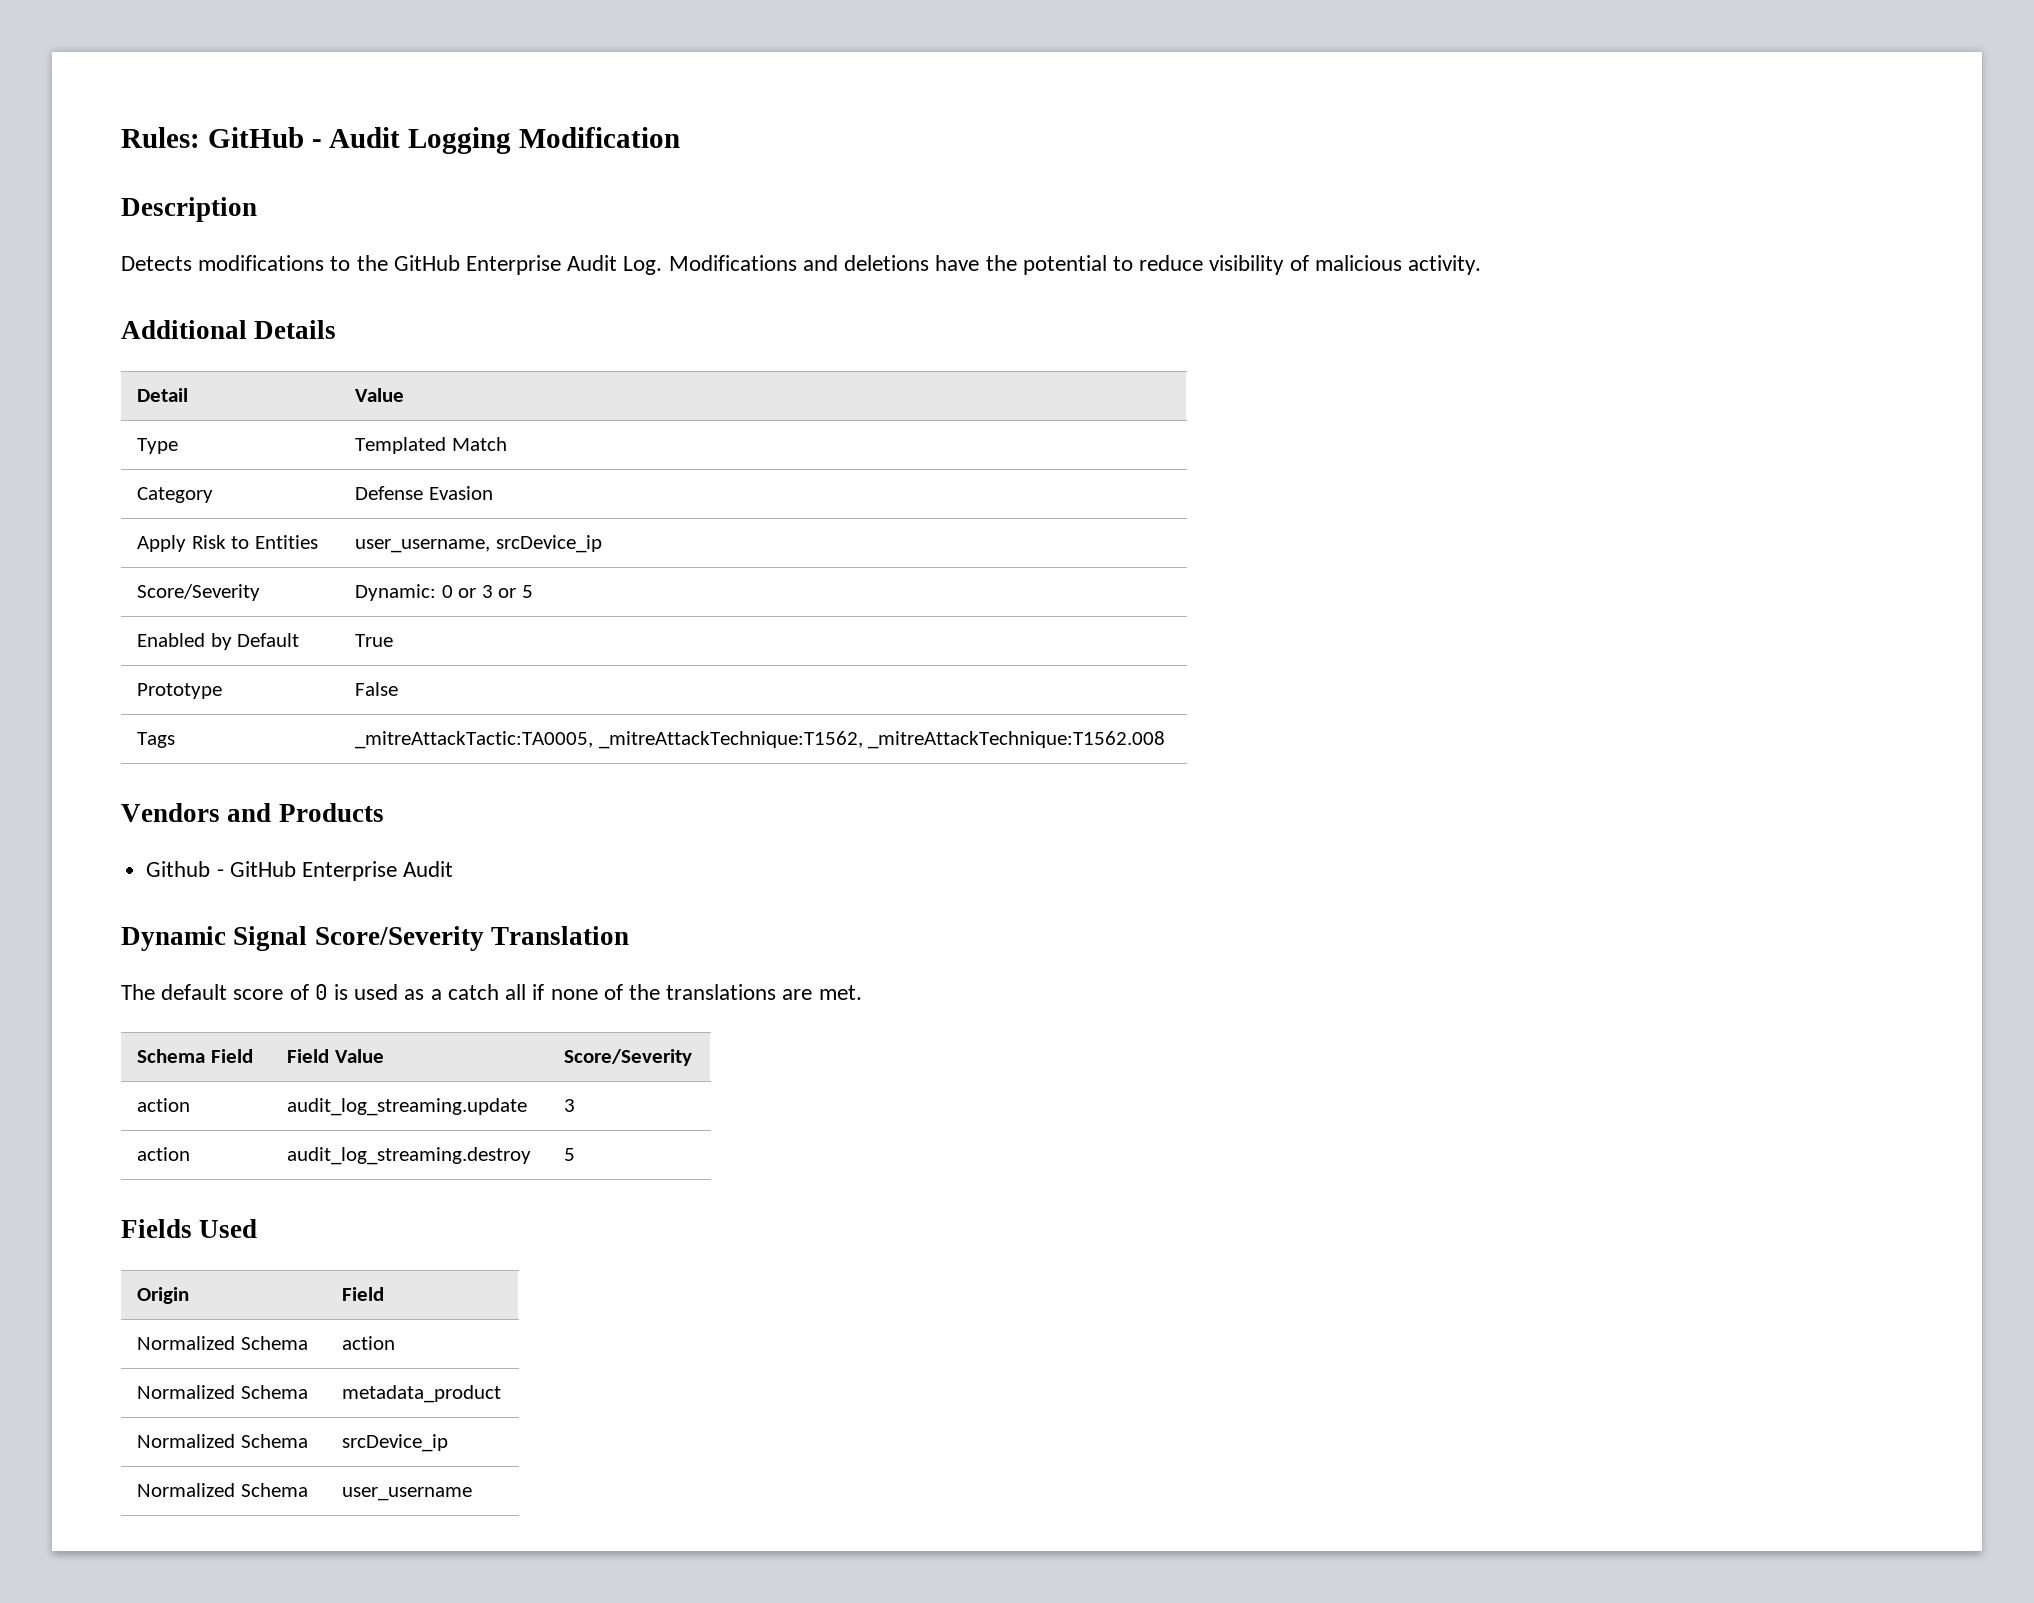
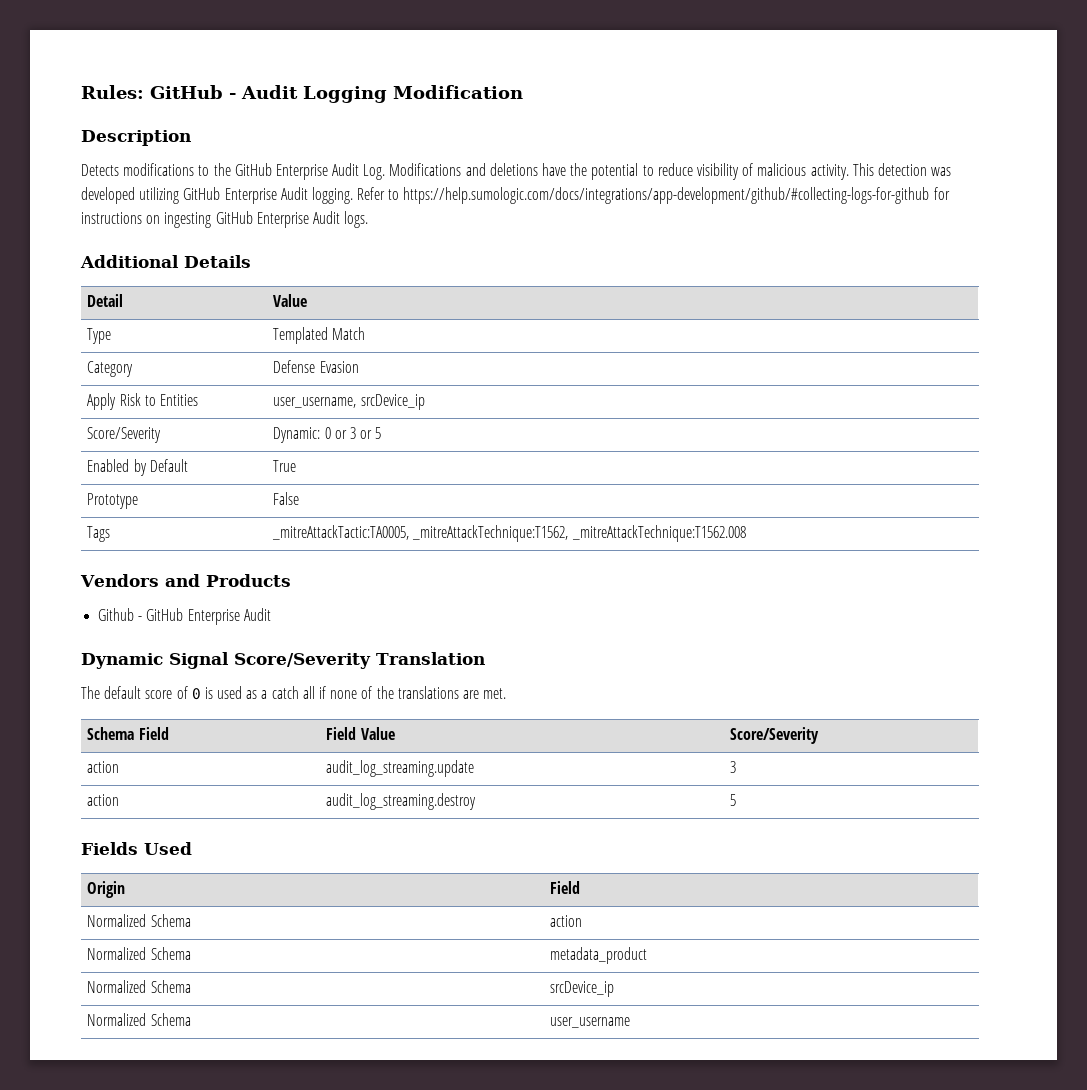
(1481, 265) none -> [852,163,952,176] [81,187,950,204] [81,211,369,228] This detection was developed utilizing GitHub Enterprise Audit logging. Refer to https://help.sumologic.com/docs/integrations/app-development/github/#collecting-logs-for-github for instructions on ingesting GitHub Enterprise Audit logs.

